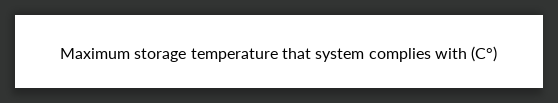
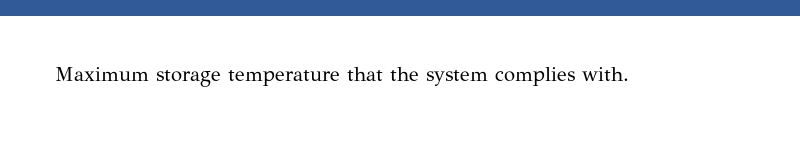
(311, 53) none -> [390,67,419,81] the
[434,46,498,62] with (C°) -> [582,67,629,81] with.

